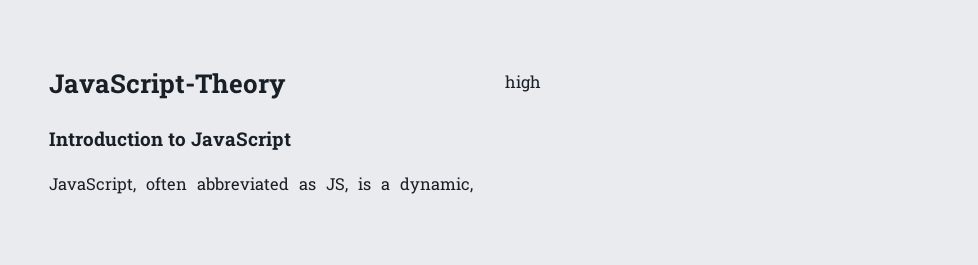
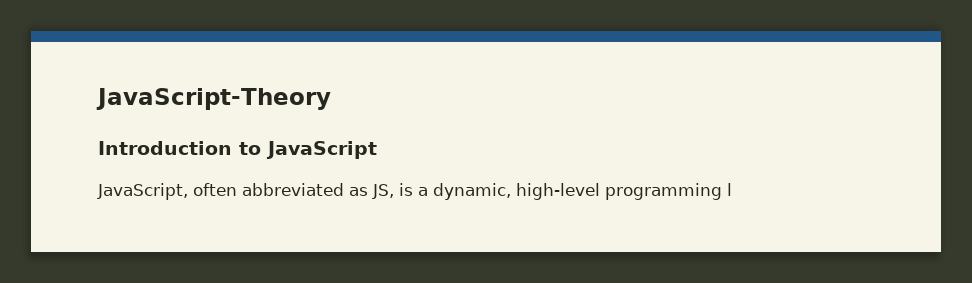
[505,75,541,92] high -> [516,183,732,200] high-level programming l

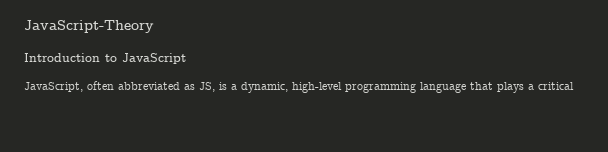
[727,183,732,196] l -> [420,82,574,93] language that plays a critical

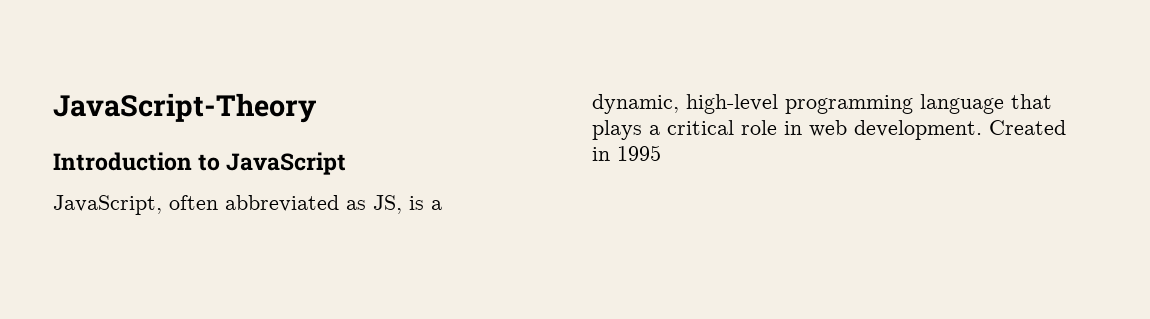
(574, 86) none -> [741,120,1066,140] [592,145,661,161] role in web development. Created in 1995

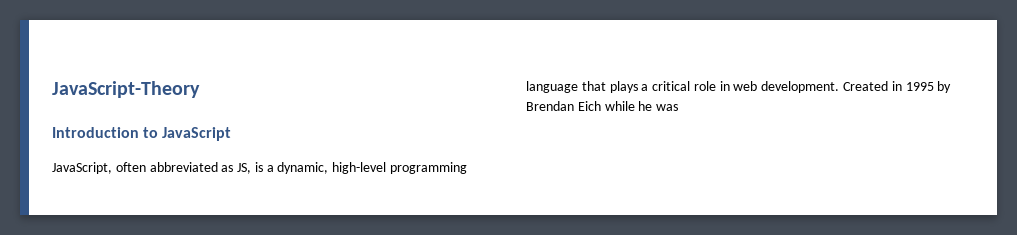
(661, 153) none -> [937,81,952,93] [526,101,679,111] by Brendan Eich while he was

